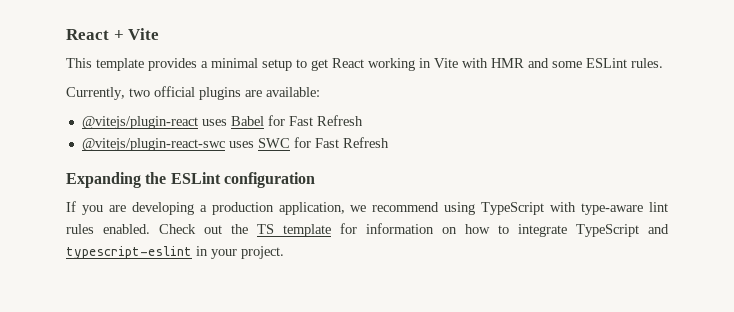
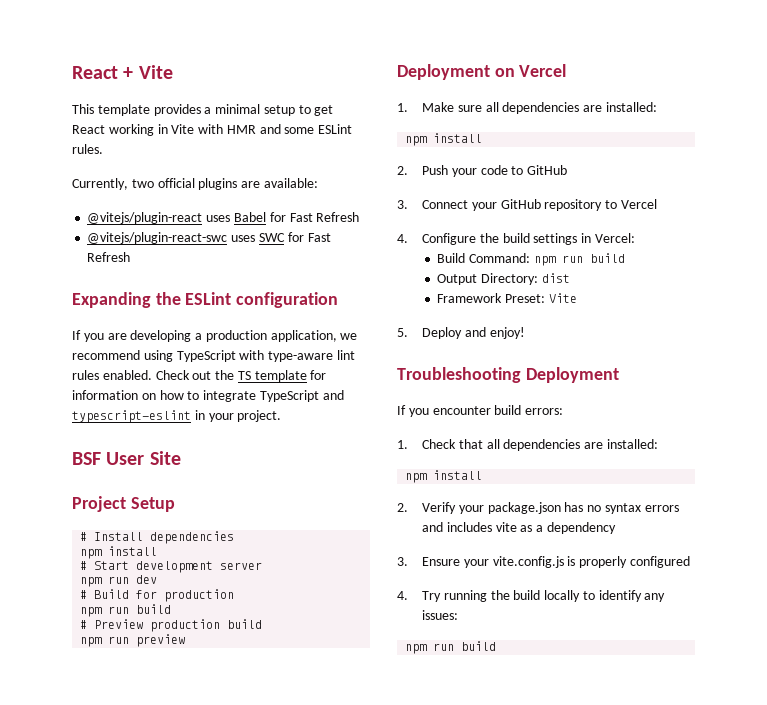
(284, 252) none -> [72,451,181,465] [72,496,175,512] [80,531,235,544] [80,546,158,559] [80,561,263,573] [80,575,158,587] [80,589,235,602] [80,604,172,617] [80,619,263,632] [80,634,186,647] [397,64,567,80] [397,102,657,114] [405,133,483,146] [397,165,568,177] [397,199,657,211] [397,233,635,245] [437,253,625,266] [437,273,570,285] [437,293,577,303] [397,327,525,339] [397,367,619,383] [397,405,564,417] [397,439,658,451] [405,470,483,483] [397,502,679,514] [421,522,616,534] [397,556,690,568] [397,590,666,602] [421,610,458,620] [405,641,497,654] // BSF User Site // Project Setup // # Install dependencies // npm install // # Start development server // npm run dev // # Build for production // npm run build // # Preview production build // npm run preview // Deployment on Vercel // 1. Make sure all dependencies are installed: // npm install // 2. Push your code to GitHub // 3. Connect your GitHub repository to Vercel // 4. Configure the build settings in Vercel: // Build Command: npm run build // Output Directory: dist // Framework Preset: Vite // 5. Deploy and enjoy! // Troubleshooting Deployment // If you encounter build errors: // 1. Check that all dependencies are installed: // npm install // 2. Verify your package.json has no syntax errors and includes vite as a dependency // 3. Ensure your vite.config.js is properly configured // 4. Try running the build locally to identify any issues: // npm run build

